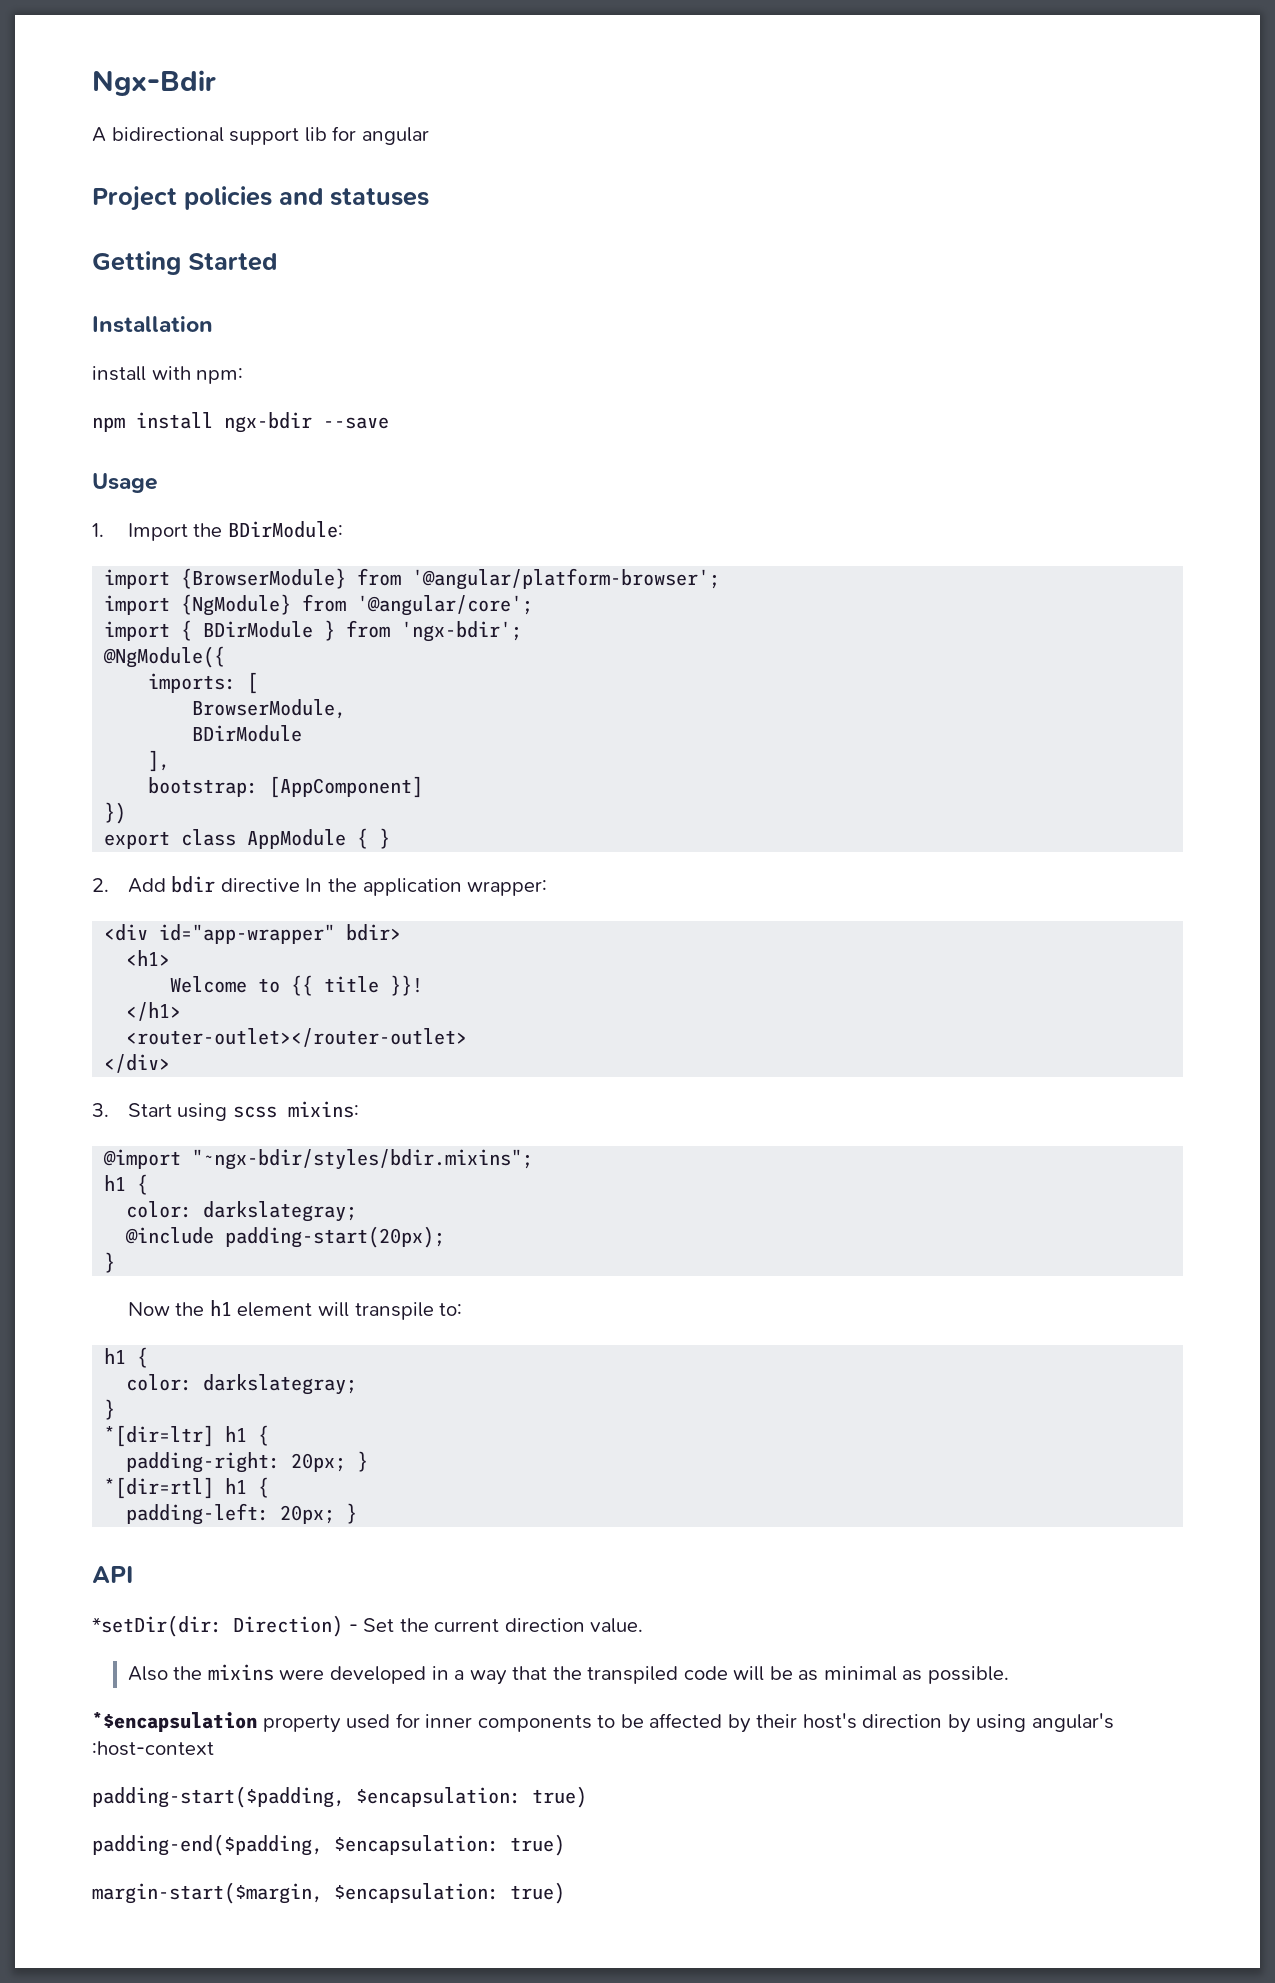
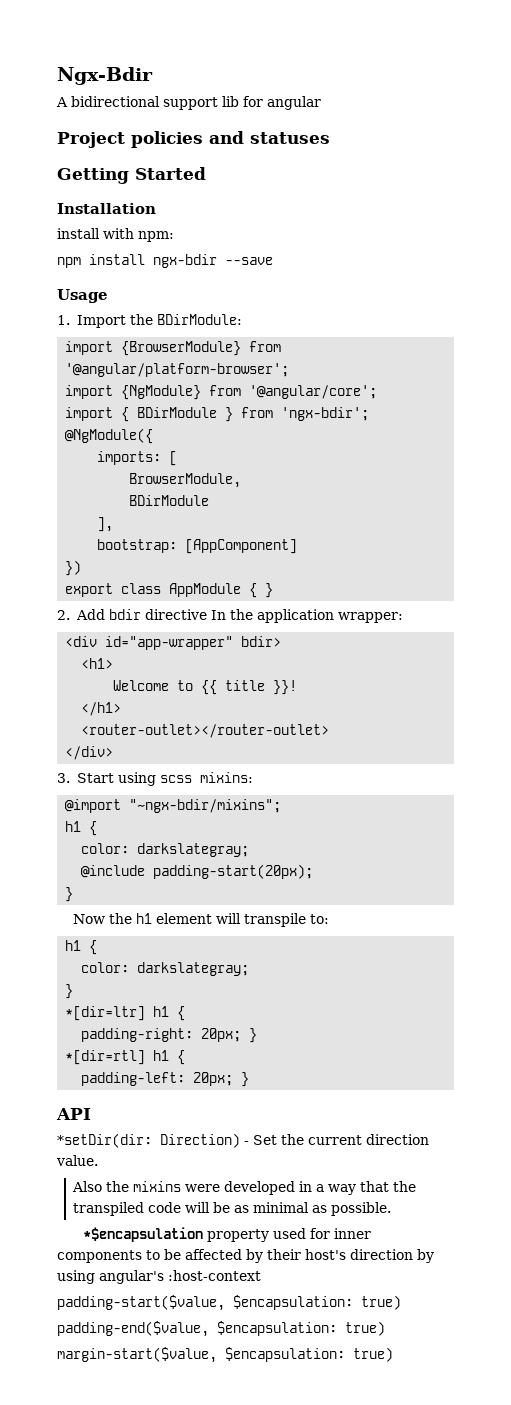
[192,1149,534,1170] "~ngx-bdir/styles/bdir.mixins"; -> [129,799,282,813] "~ngx-bdir/mixins";
[92,1786,587,1808] [92,1834,565,1856] [92,1882,323,1904] padding-start($padding, $encapsulation: true) // padding-end($padding, $encapsulation: true) // margin-start($margin, -> [57,1295,401,1311] [57,1321,385,1337] [57,1347,217,1363] padding-start($value, $encapsulation: true) // padding-end($value, $encapsulation: true) // margin-start($value,

